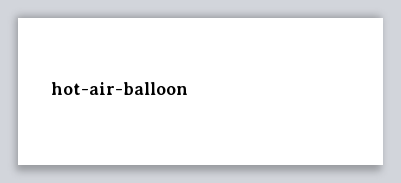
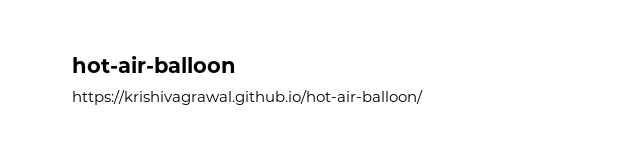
(188, 88) none -> [72,89,423,105] // https://krishivagrawal.github.io/hot-air-balloon/

